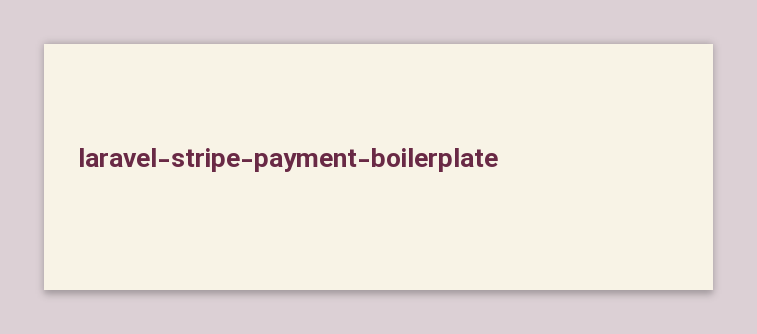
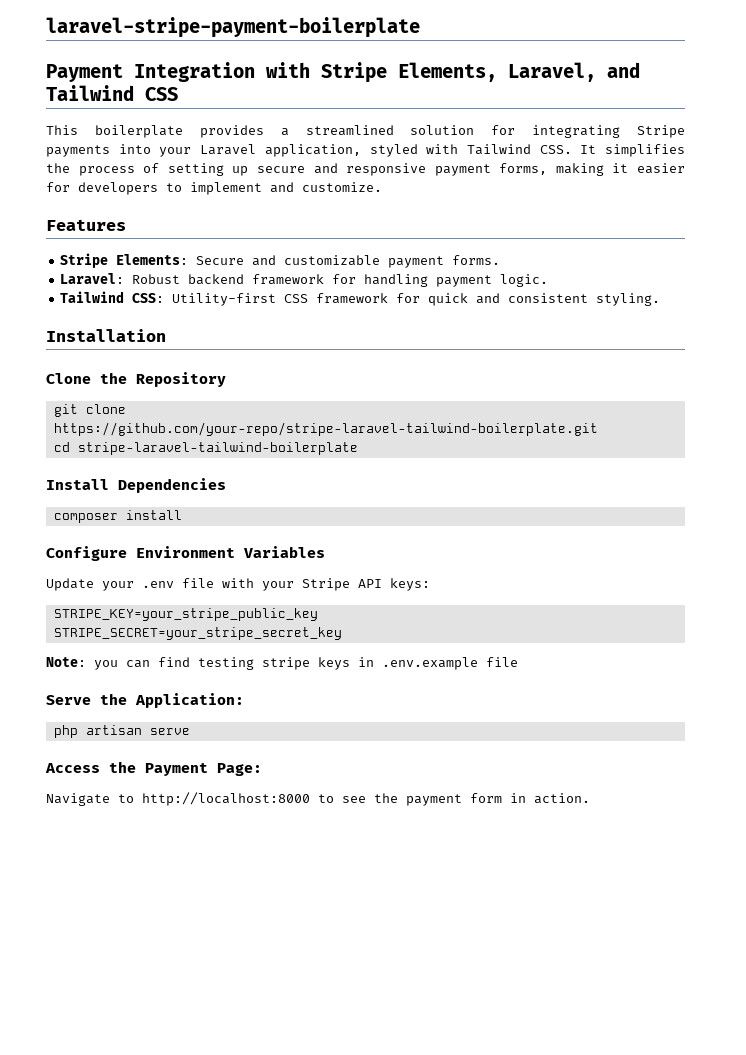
(498, 160) none -> [46,62,640,83] [46,85,178,101] [46,125,685,138] [46,144,685,157] [46,163,685,176] [46,182,382,195] [46,219,126,231] [60,253,501,268] [60,273,549,287] [60,291,661,306] [46,329,166,342] [46,372,226,387] [53,404,126,417] [53,422,598,436] [53,442,358,455] [46,478,226,493] [53,510,182,523] [46,546,325,561] [46,578,430,591] [53,608,318,621] [53,627,342,640] [46,657,518,670] [46,693,244,708] [53,725,190,738] [45,761,262,776] [46,792,590,806] // Payment Integration with Stripe Elements, Laravel, and Tailwind CSS // This boilerplate provides a streamlined solution for integrating Stripe payments into your Laravel application, styled with Tailwind CSS. It simplifies the process of setting up secure and responsive payment forms, making it easier for developers to implement and customize. // Features // Stripe Elements: Secure and customizable payment forms. // Laravel: Robust backend framework for handling payment logic. // Tailwind CSS: Utility-first CSS framework for quick and consistent styling. // Installation // Clone the Repository // git clone https://github.com/your-repo/stripe-laravel-tailwind-boilerplate.git // cd stripe-laravel-tailwind-boilerplate // Install Dependencies // composer install // Configure Environment Variables // Update your .env file with your Stripe API keys: // STRIPE_KEY=your_stripe_public_key // STRIPE_SECRET=your_stripe_secret_key // Note: you can find testing stripe keys in .env.example file // Serve the Application: // php artisan serve // Access the Payment Page: // Navigate to http://localhost:8000 to see the payment form in action.

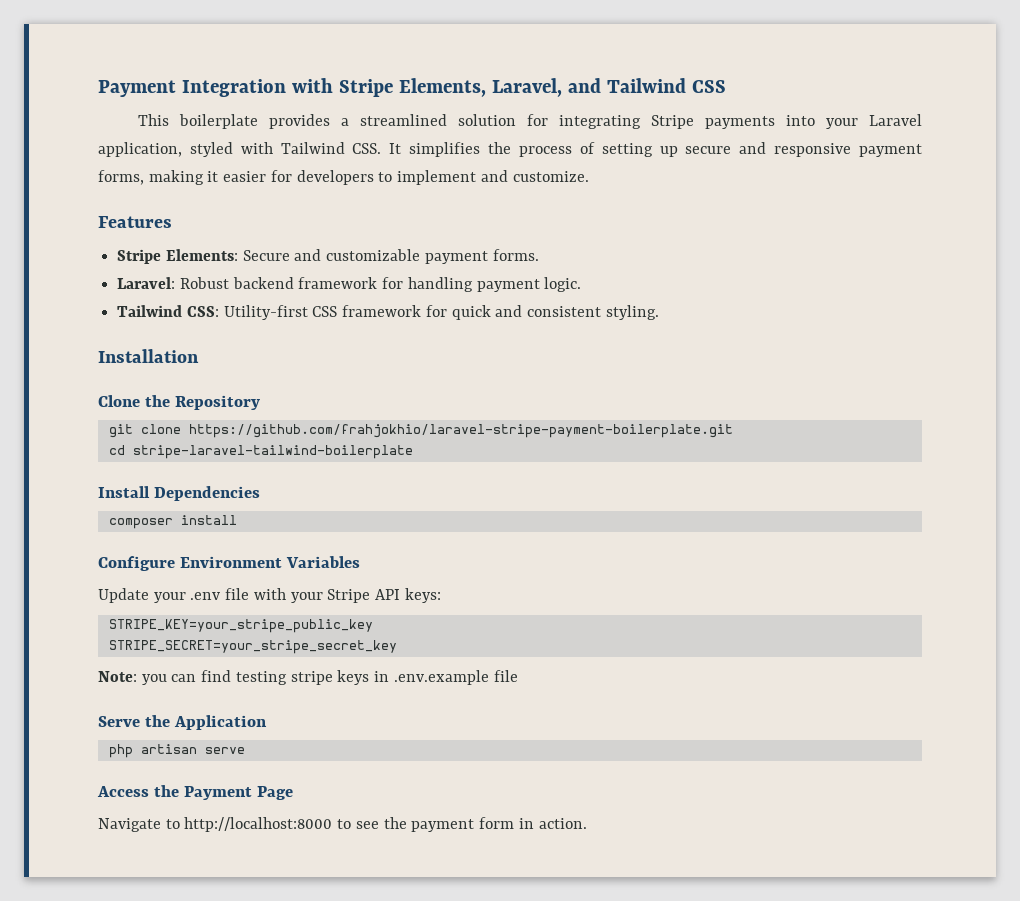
[46,17,420,38] laravel-stripe-payment-boilerplate // -> (98, 88) none
[53,422,598,436] https://github.com/your-repo/stripe-laravel-tailwind-boilerplate.git -> [188,424,733,438] https://github.com/frahjokhio/laravel-stripe-payment-boilerplate.git
[135,693,244,708] Application: -> [174,715,268,730] Application
[217,763,262,776] Page: -> [257,786,294,800] Page

